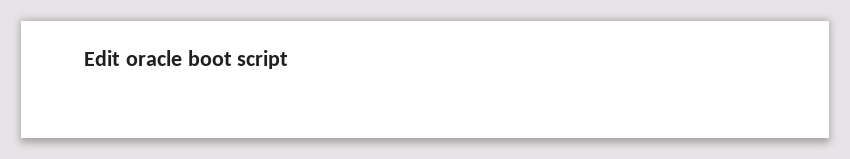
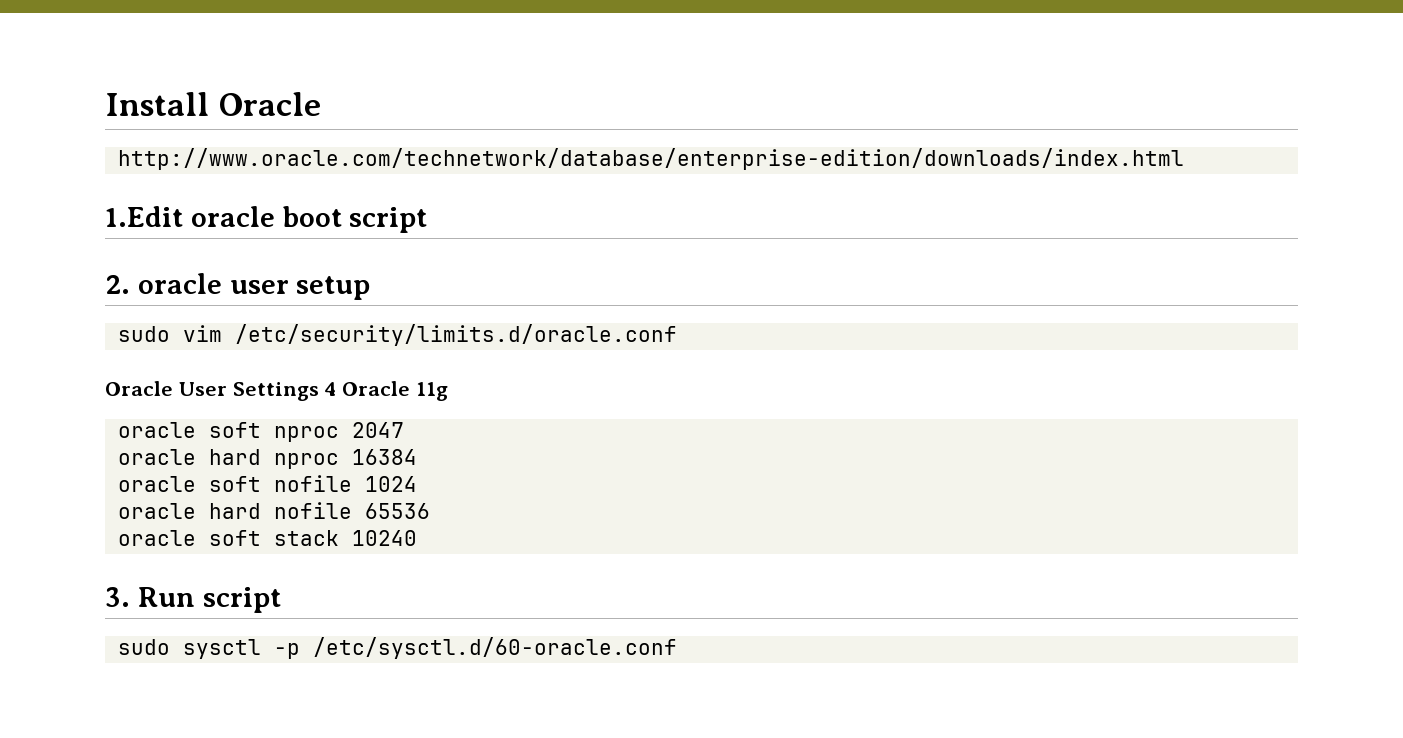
[84,50,120,66] Edit -> [105,92,322,116] [117,148,1184,170] [105,206,183,227] Install Oracle // http://www.oracle.com/technetwork/database/enterprise-edition/downloads/index.html // 1.Edit
(289, 59) none -> [105,273,371,300] [117,324,677,346] [105,381,449,401] [117,422,404,442] [117,449,417,469] [117,475,417,492] [117,502,430,519] [117,530,417,546] [105,587,281,613] [117,637,677,659] // 2. oracle user setup // sudo vim /etc/security/limits.d/oracle.conf // Oracle User Settings 4 Oracle 11g // oracle soft nproc 2047 // oracle hard nproc 16384 // oracle soft nofile 1024 // oracle hard nofile 65536 // oracle soft stack 10240 // 3. Run script // sudo sysctl -p /etc/sysctl.d/60-oracle.conf

